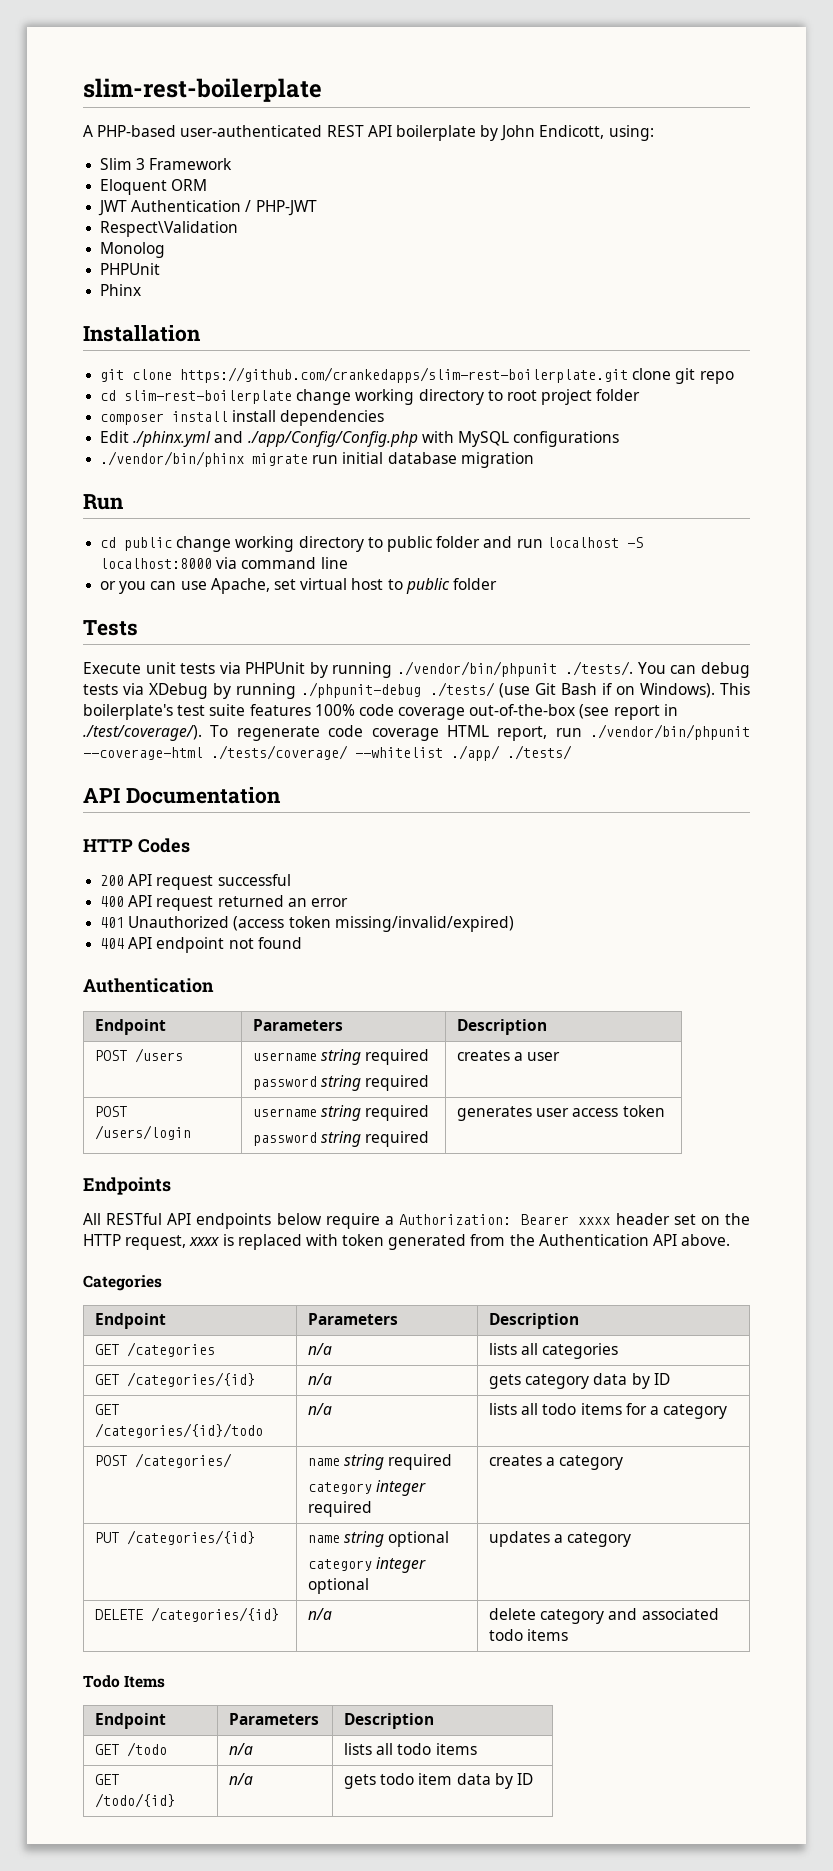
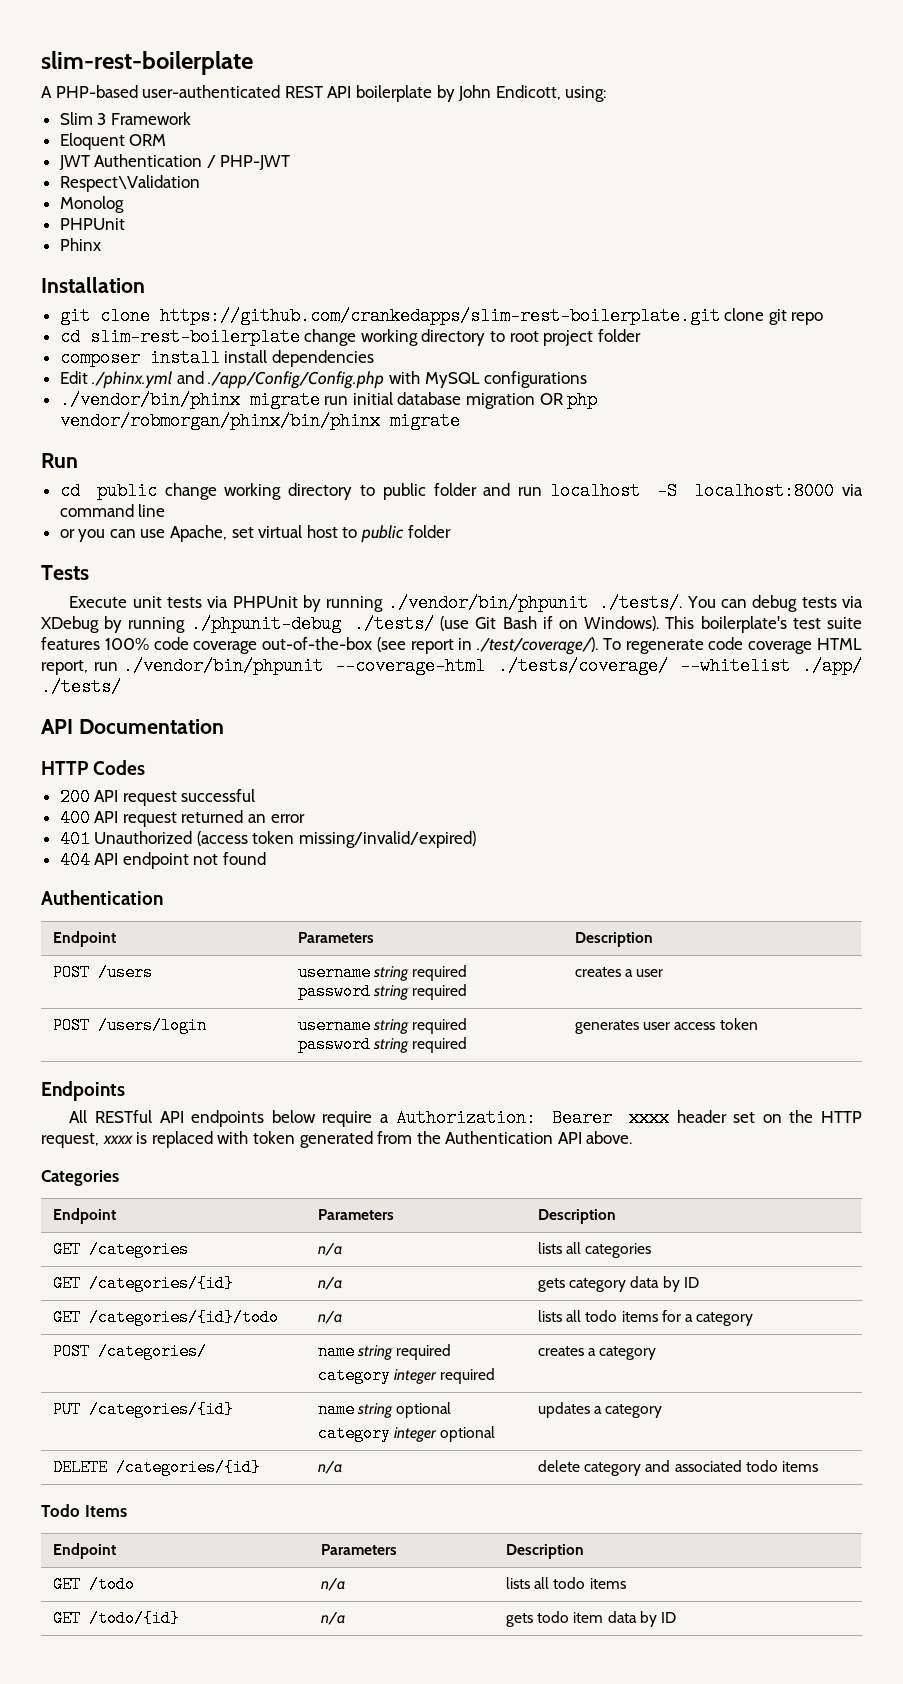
(534, 460) none -> [539,391,598,409] [59,412,460,430] OR php vendor/robmorgan/phinx/bin/phinx migrate

